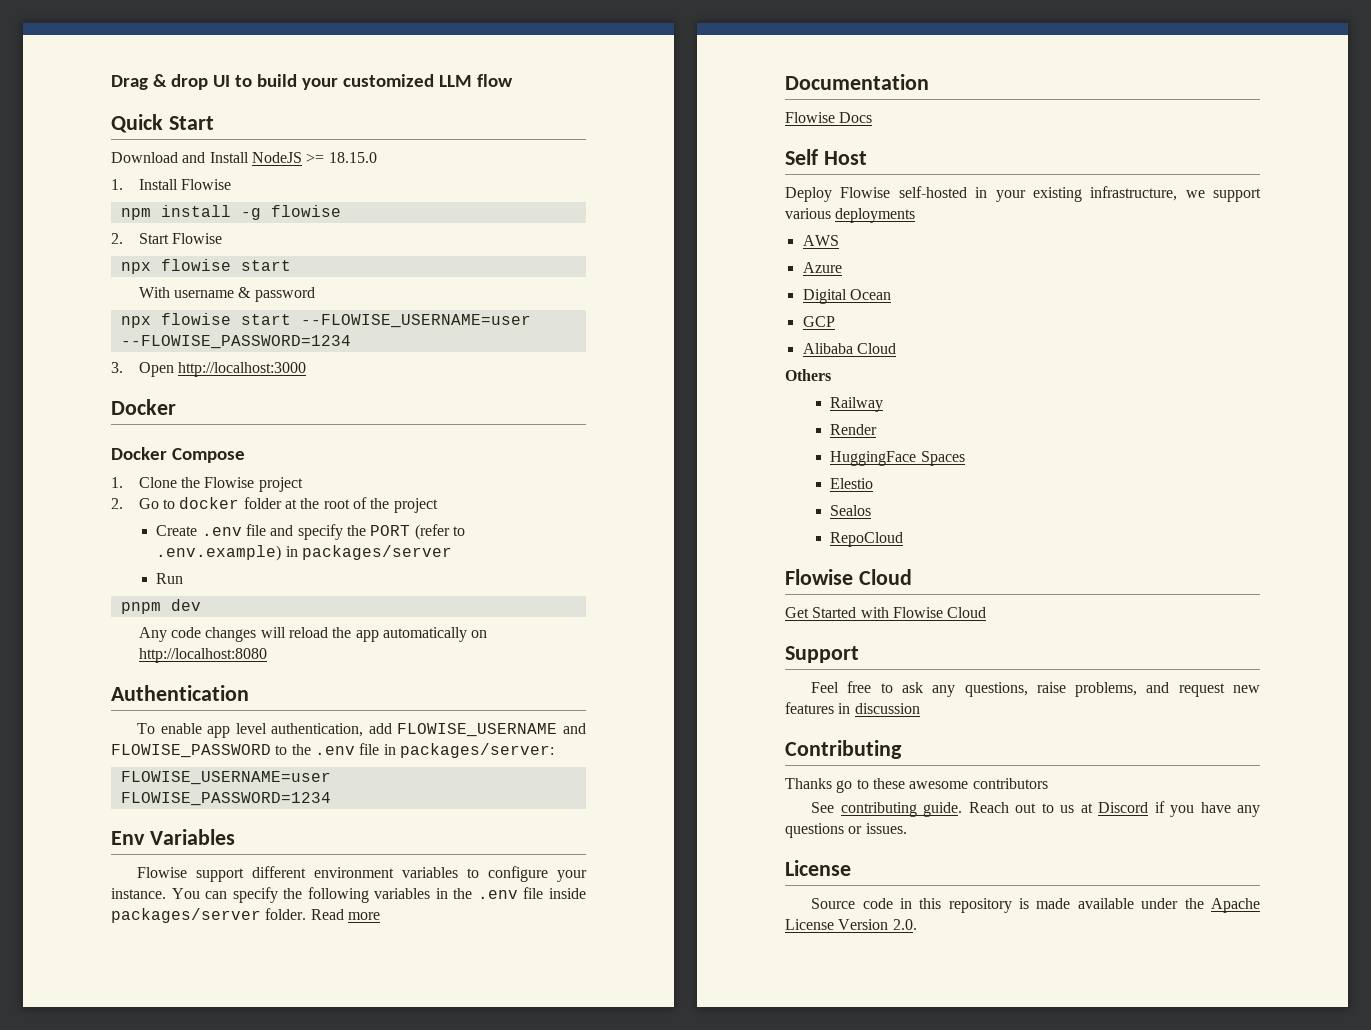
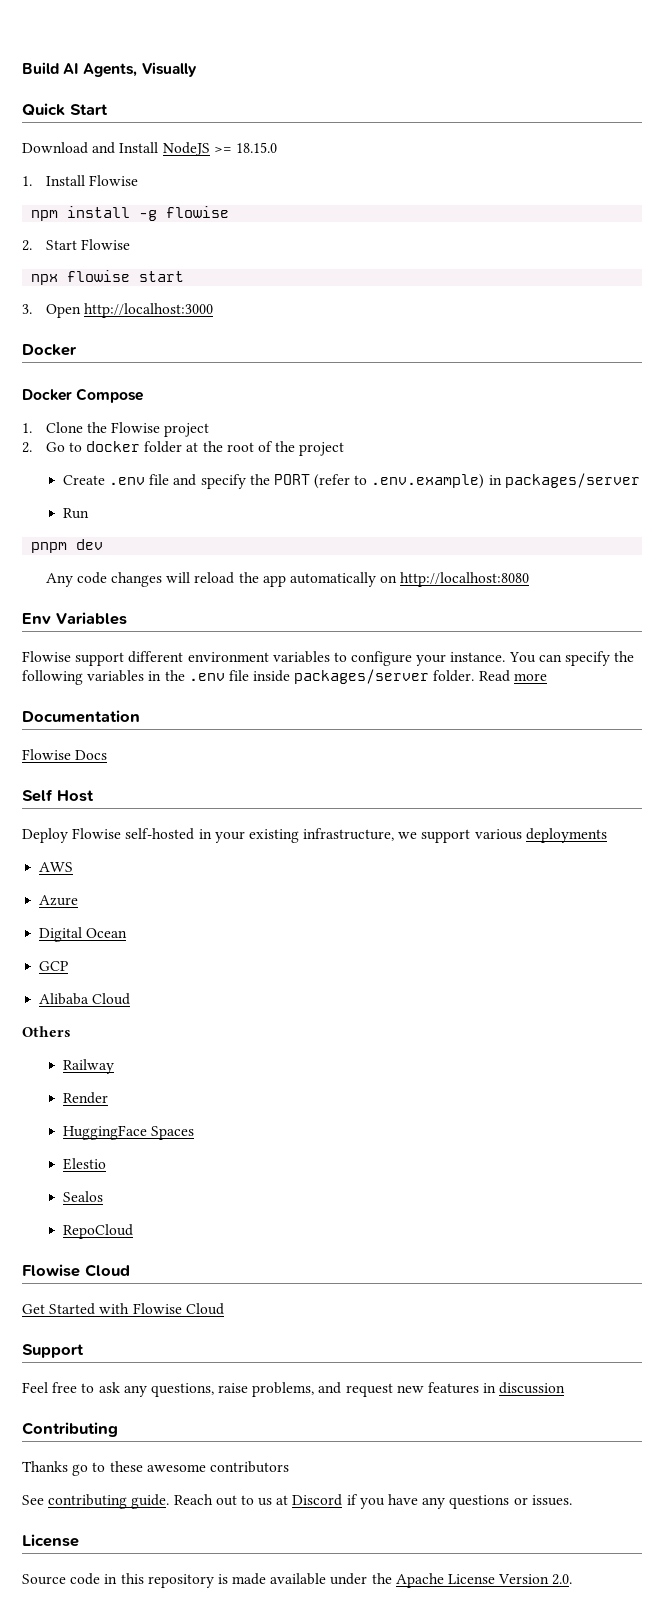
[111,74,513,90] Drag & drop UI to build your customized LLM flow -> [22,62,197,77] Build AI Agents, Visually
[138,287,315,302] [120,313,531,328] [120,335,351,349] // With username & password // npx flowise start --FLOWISE_USERNAME=user --FLOWISE_PASSWORD=1234 -> (185, 276) none
[111,685,249,701] [137,723,586,738] [111,743,554,758] [120,771,331,785] [120,792,331,806] // Authentication // To enable app level authentication, add FLOWISE_USERNAME and FLOWISE_PASSWORD to the .env file in packages/server: // FLOWISE_USERNAME=user // FLOWISE_PASSWORD=1234 -> (530, 579) none

